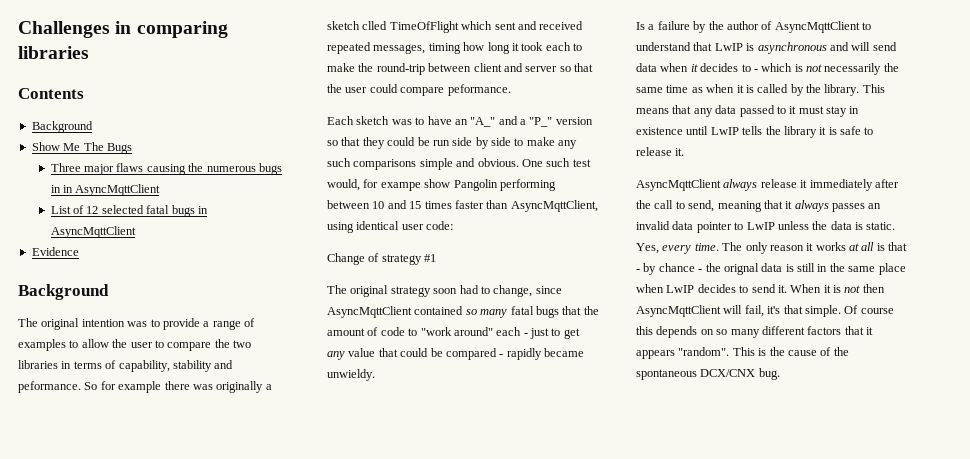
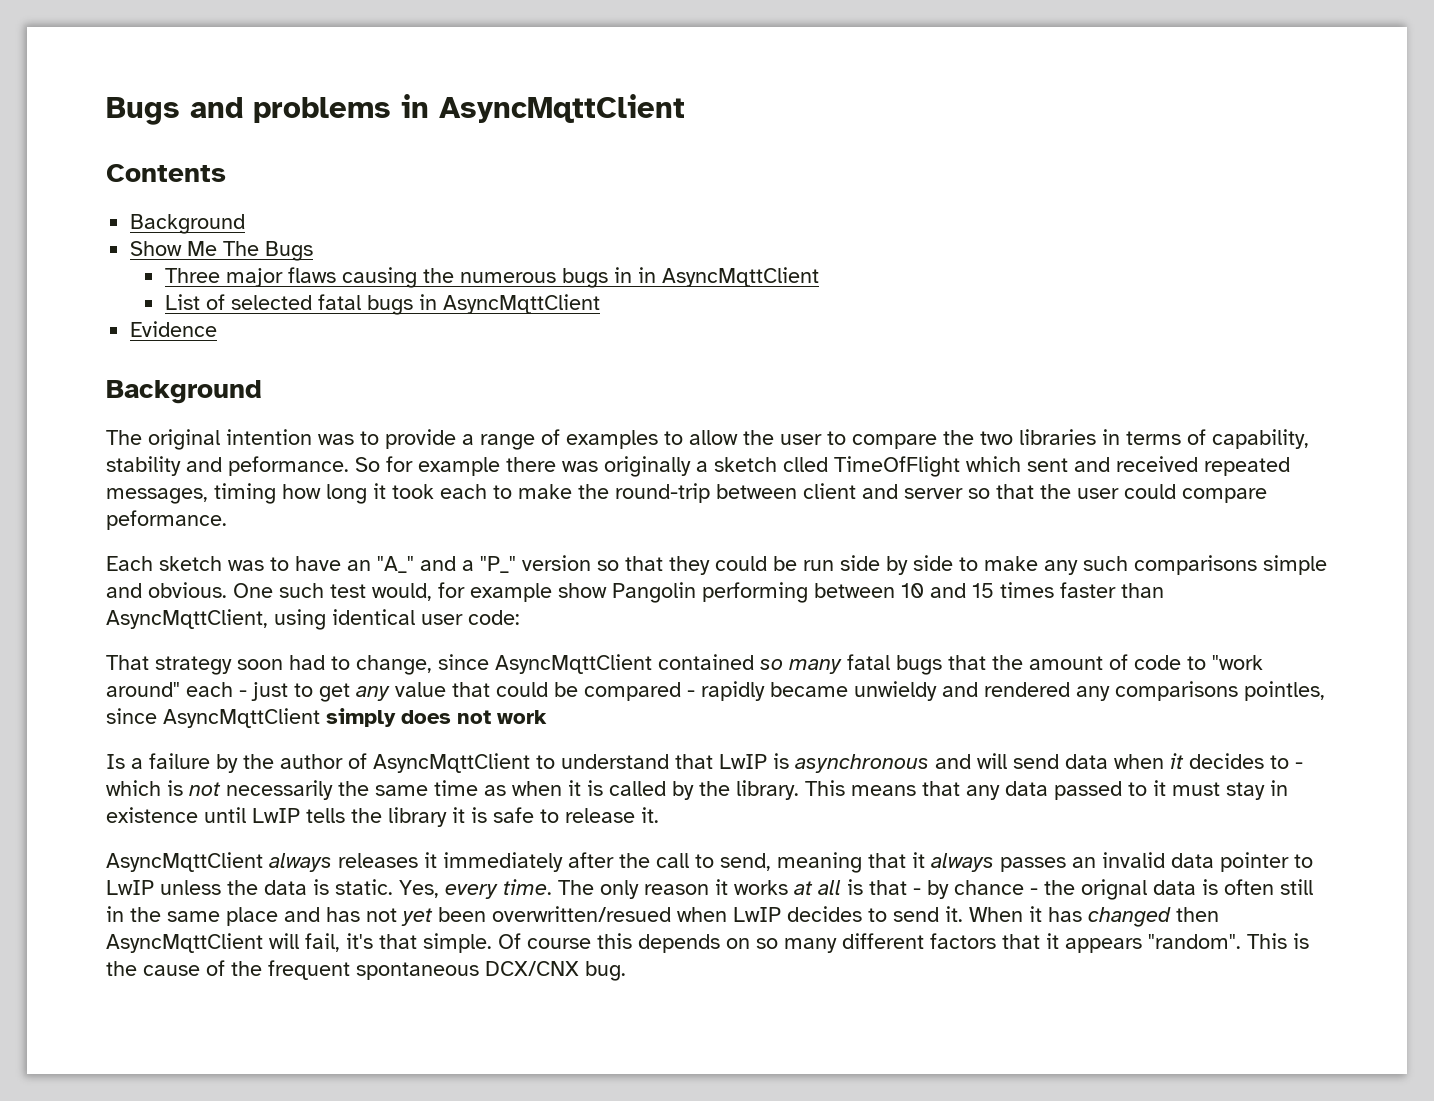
[18,21,228,38] [18,46,89,59] Challenges in comparing libraries -> [106,94,685,125] Bugs and problems in AsyncMqttClient
[86,206,99,214] 12 -> (226, 302) none
[380,182,421,191] exampe -> [470,583,552,602] example
[327,253,437,265] [327,285,389,297] Change of strategy #1 // The original -> [106,655,149,670] That
[327,369,375,381] unwieldy. -> [854,681,1325,701] [106,708,547,728] unwieldy and rendered any comparisons pointles, since AsyncMqttClient simply does not work
[760,179,797,188] release -> [338,853,418,868] releases
(794, 268) none -> [1224,879,1274,895] often
(906, 269) none -> [284,906,671,926] and has not yet been overwritten/resued
[833,285,861,293] is not -> [1048,907,1171,927] has changed
(849, 351) none -> [268,960,350,980] frequent

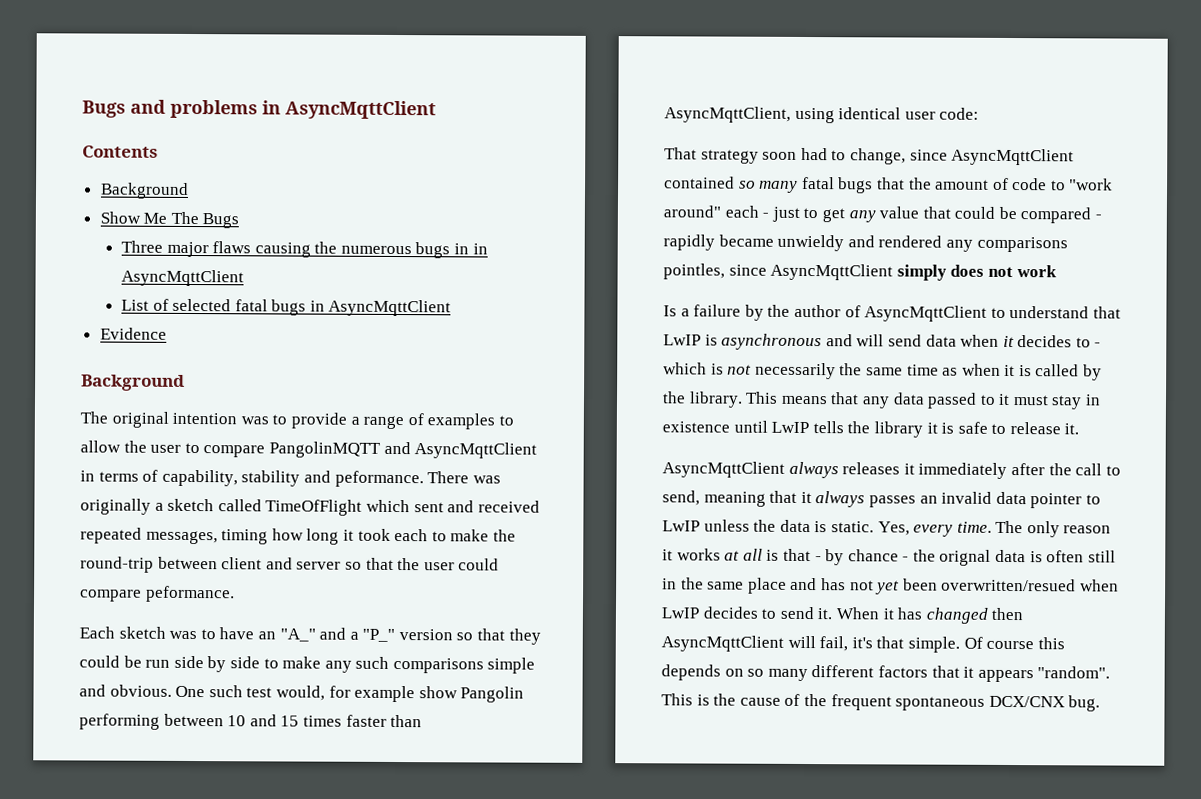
[943,429,1096,445] the two libraries -> [268,441,538,459] PangolinMQTT and AsyncMqttClient
[355,456,556,476] So for example there -> [427,471,470,484] There
[783,457,828,472] clled -> [217,499,262,512] called

